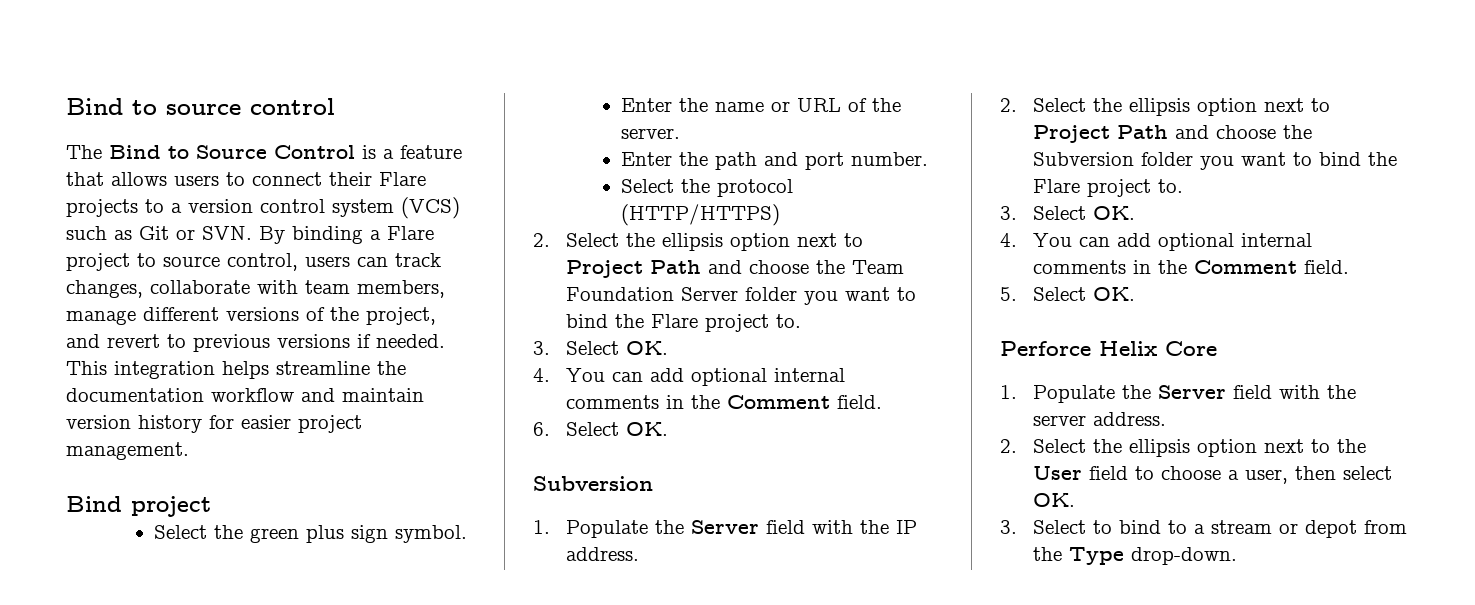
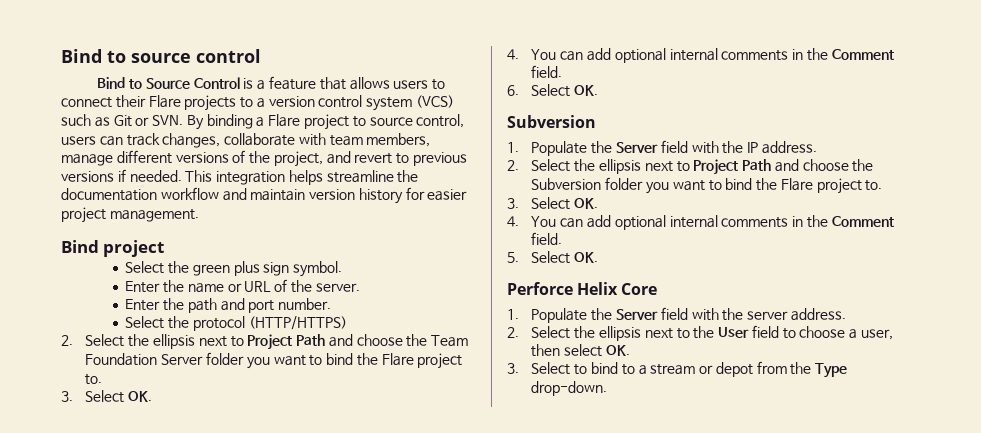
[66,145,102,159] The -> (261, 56) none
[729,233,790,251] option -> (195, 341) none
[1196,98,1257,116] option -> (641, 166) none
[1196,439,1257,457] option -> (641, 333) none

